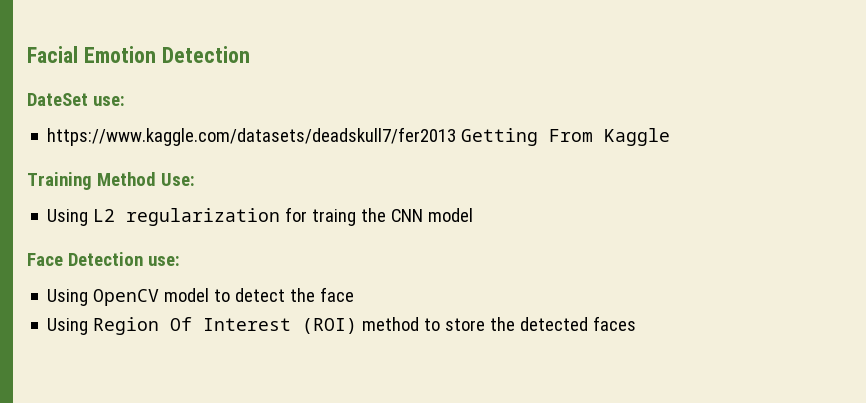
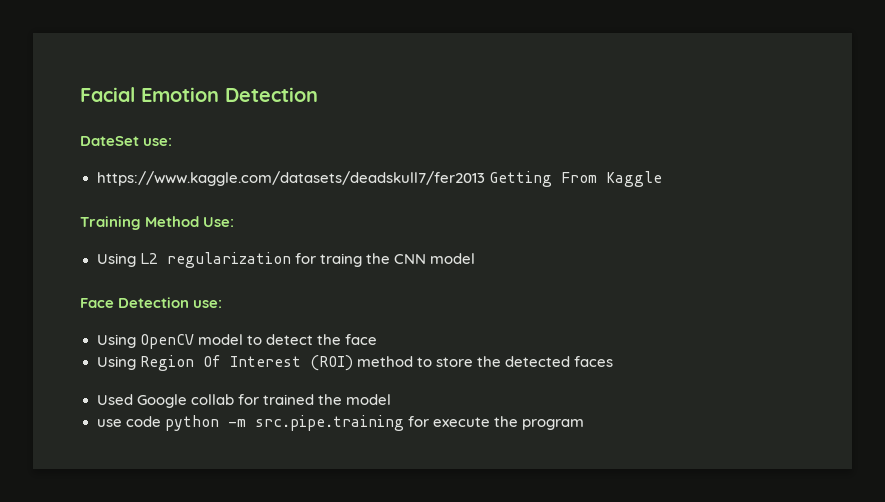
(637, 323) none -> [96,394,391,408] [96,415,584,431] // Used Google collab for trained the model // use code python -m src.pipe.training for execute the program

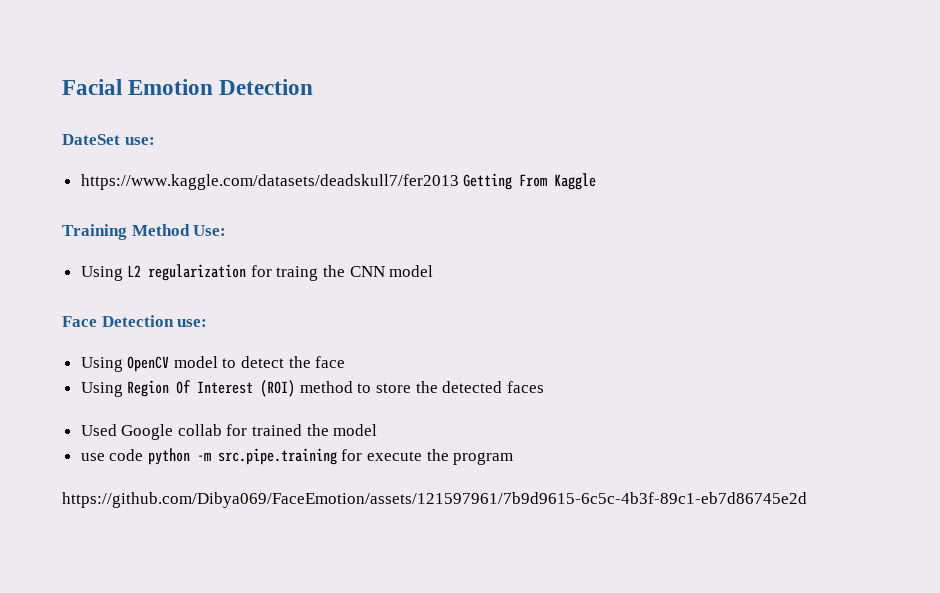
(584, 424) none -> [62,492,807,508] // https://github.com/Dibya069/FaceEmotion/assets/121597961/7b9d9615-6c5c-4b3f-89c1-eb7d86745e2d

